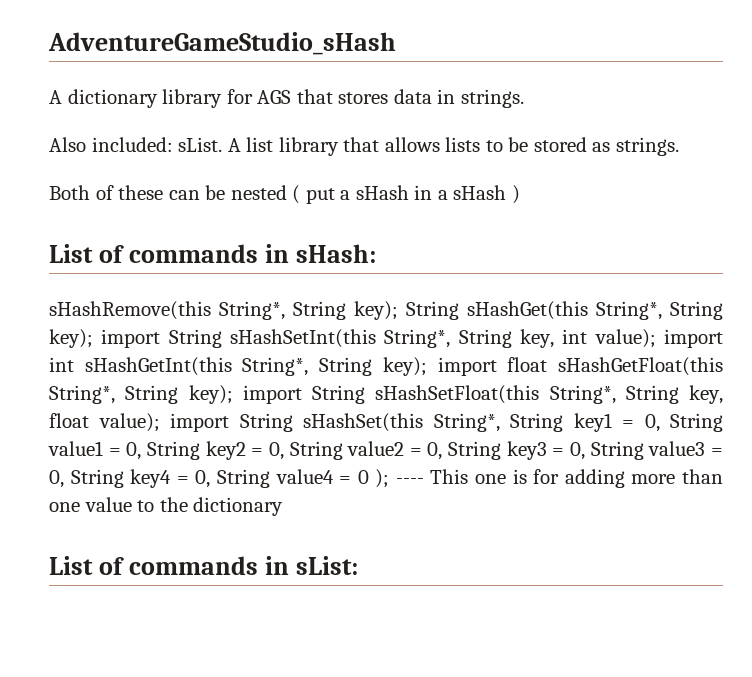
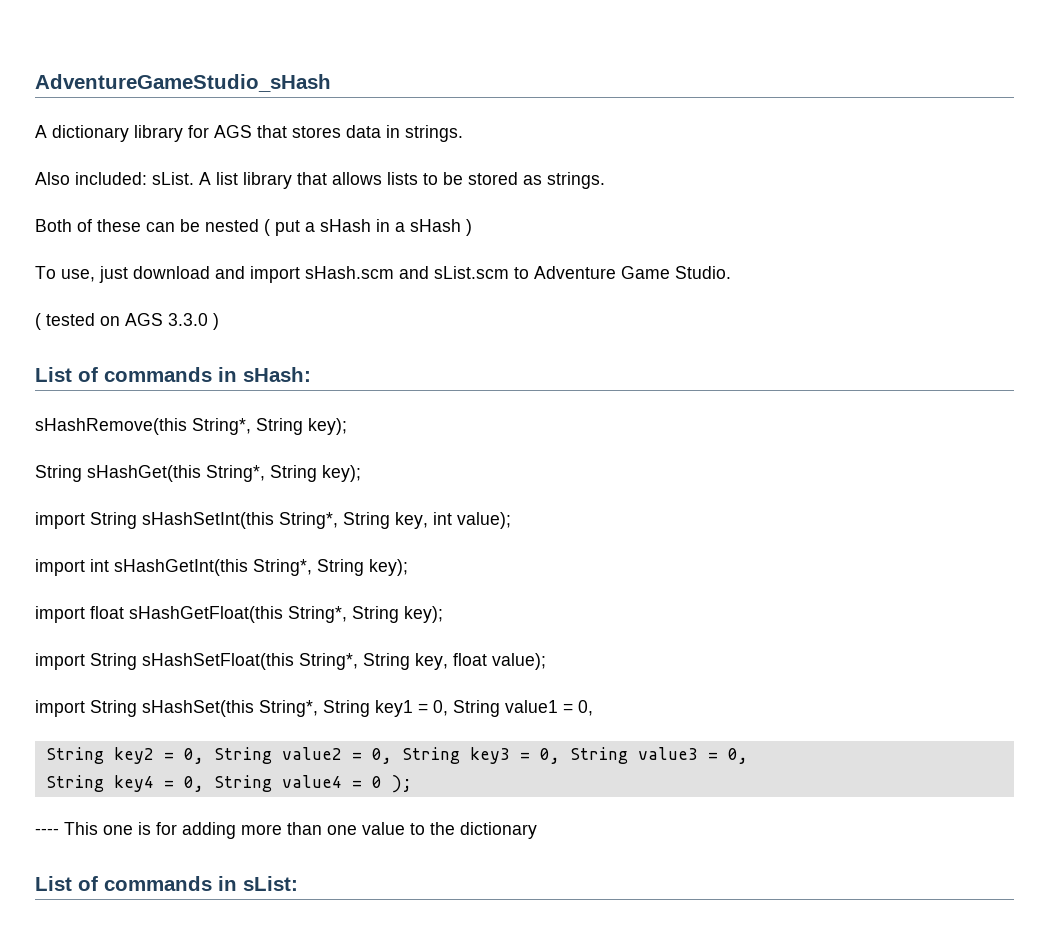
(520, 194) none -> [35,266,731,283] [35,313,219,330] // To use, just download and import sHash.scm and sList.scm to Adventure Game Studio. // ( tested on AGS 3.3.0 )
(398, 310) none -> (347, 426) //
(93, 338) none -> (361, 473) //
(656, 338) none -> (511, 520) //
(427, 366) none -> (408, 567) //
(233, 394) none -> (443, 614) //
(160, 422) none -> (546, 661) //
(142, 451) none -> (593, 708) //
(64, 479) none -> (748, 756) //
(390, 478) none -> (412, 784) //

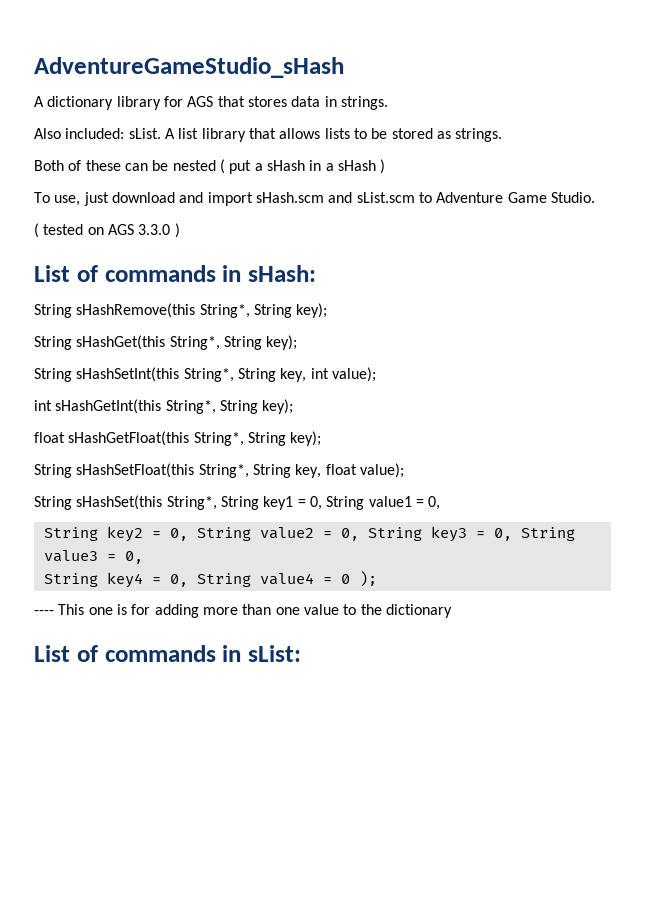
(311, 374) none -> [34,304,72,318] String
[35,512,85,529] import -> (298, 342) none
[35,559,85,576] import -> (376, 374) none
[35,606,85,623] import -> (294, 406) none
[35,653,85,670] import -> (322, 438) none
[35,700,85,717] import -> (404, 470) none

